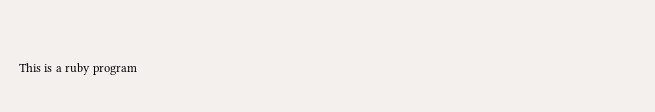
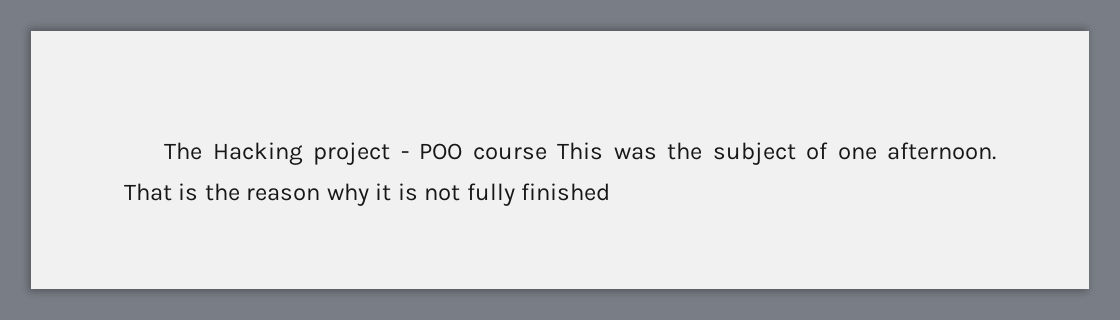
[19,63,137,75] This is a ruby program -> [164,142,996,165] [124,183,611,206] The Hacking project - POO course This was the subject of one afternoon. That is the reason why it is not fully finished

